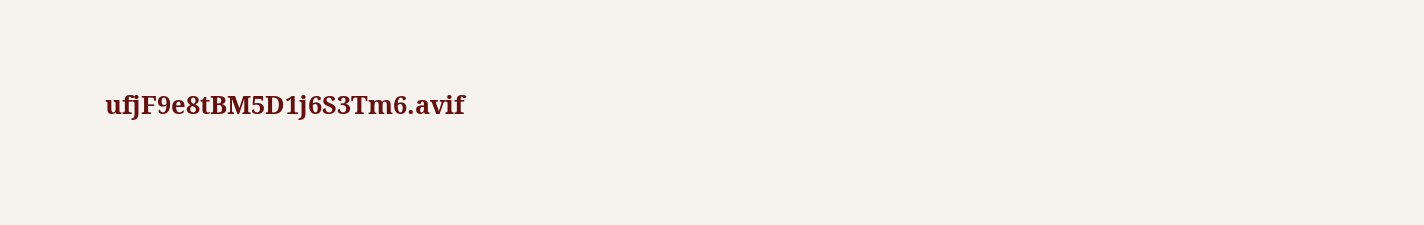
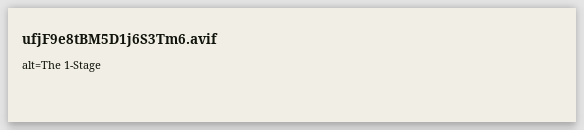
(467, 107) none -> [22,61,101,72] // alt=The 1-Stage

